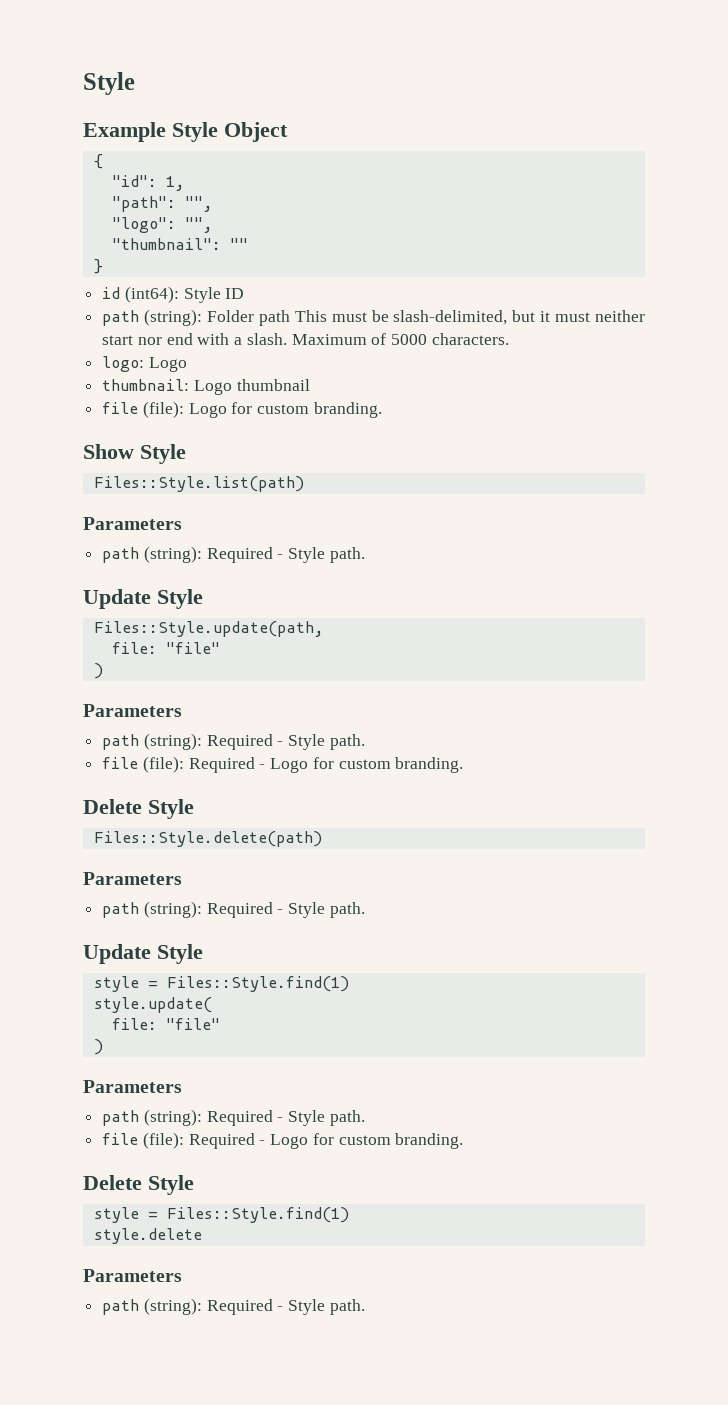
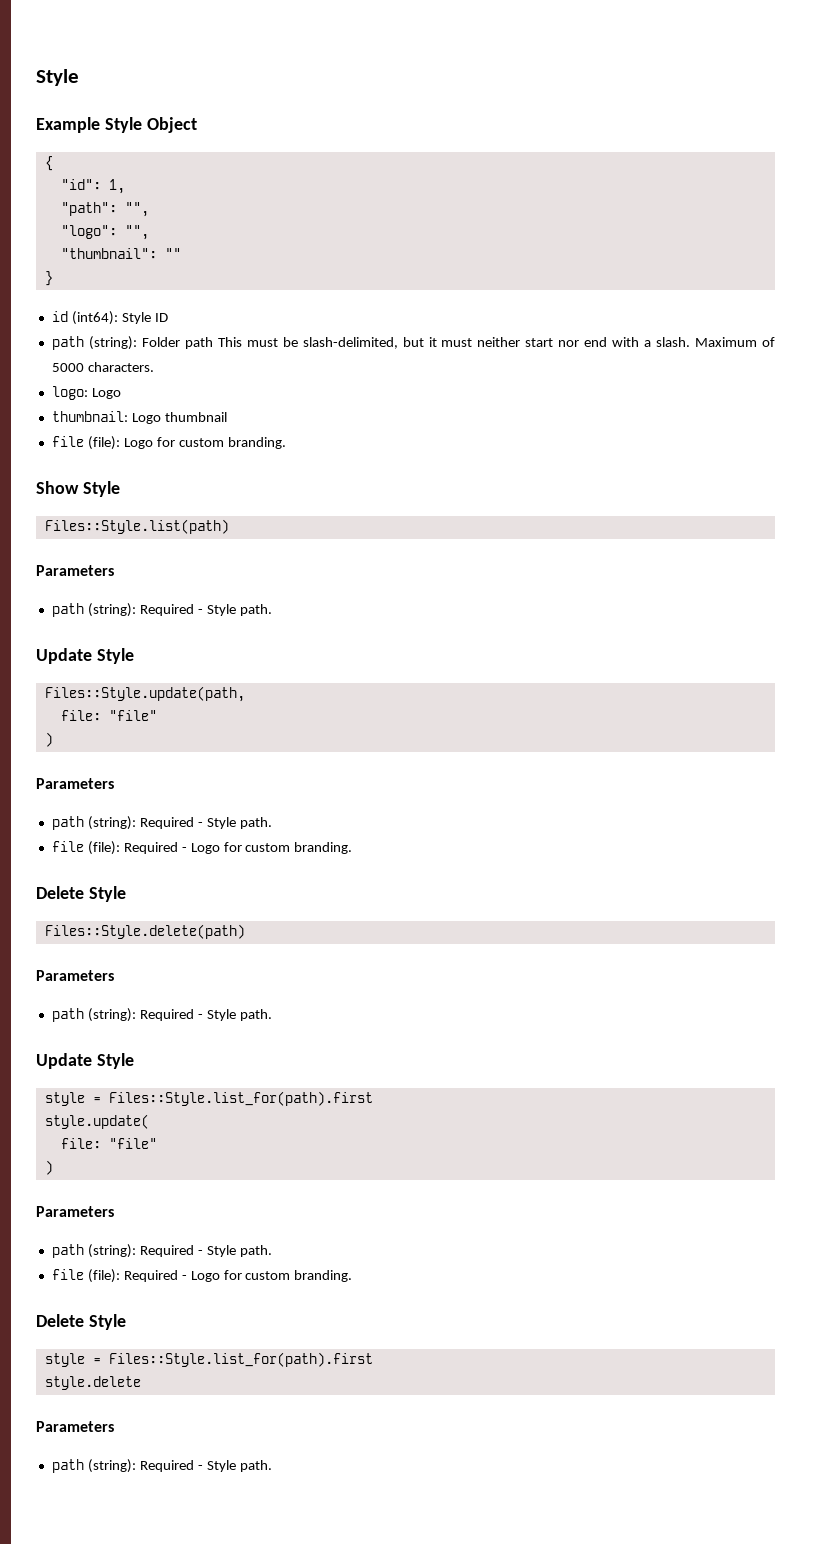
[166,976,349,992] Files::Style.find(1) -> [108,1091,373,1106] Files::Style.list_for(path).first
[166,1207,349,1223] Files::Style.find(1) -> [108,1352,373,1367] Files::Style.list_for(path).first

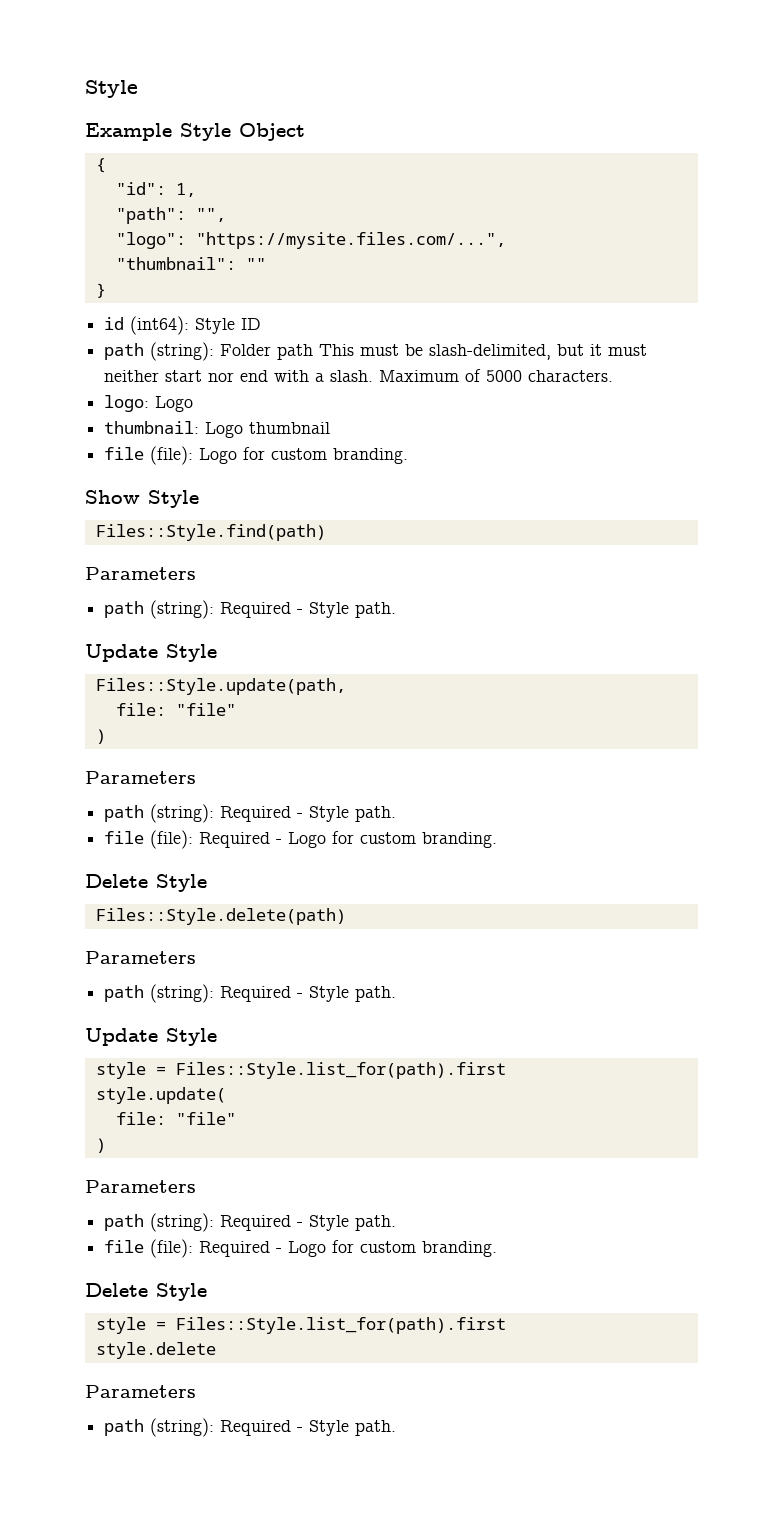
[124,225,149,240] "", -> [195,232,506,249] "https://mysite.files.com/...",
[44,519,229,534] Files::Style.list(path) -> [95,524,326,541] Files::Style.find(path)

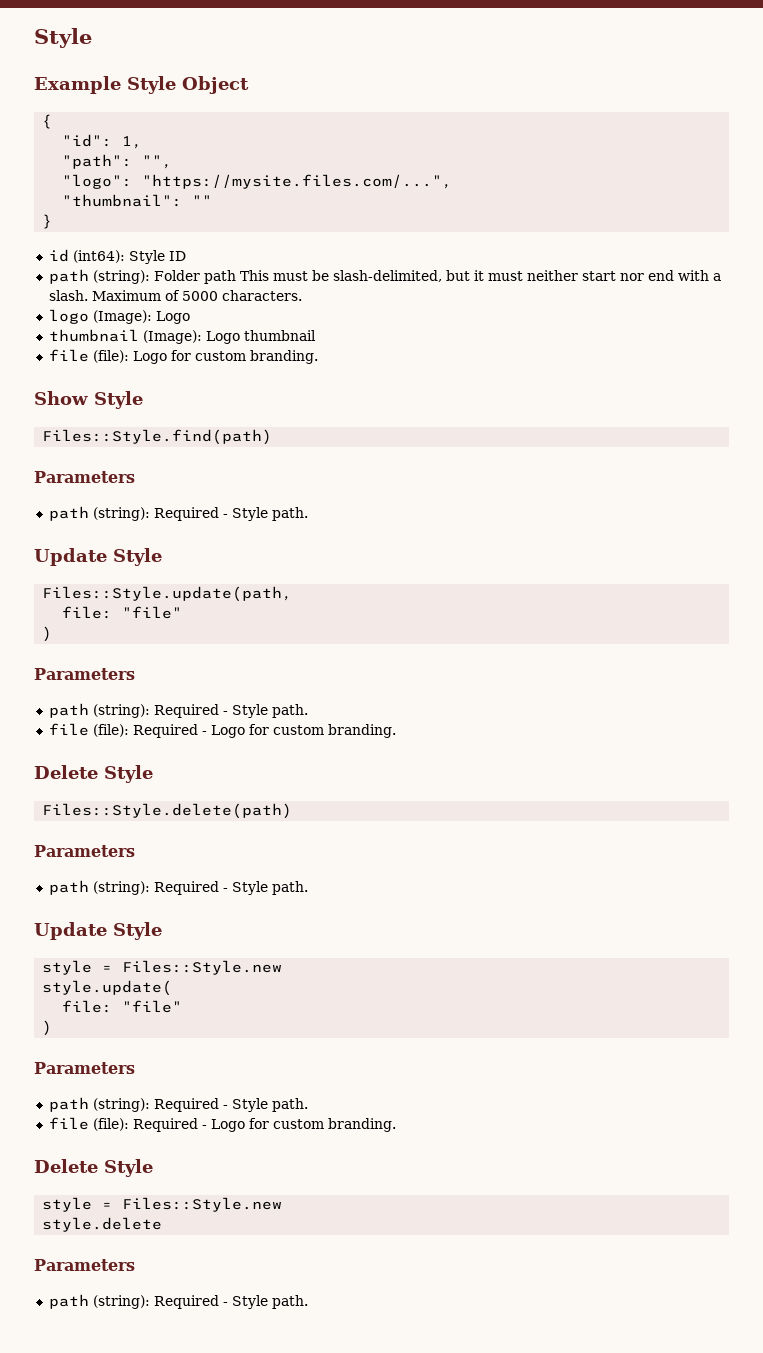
[104,395,150,412] logo: -> [48,309,152,324] logo (Image):
[104,421,200,434] thumbnail: -> [48,329,202,344] thumbnail (Image):
[175,1062,506,1079] Files::Style.list_for(path).first -> [122,960,283,975] Files::Style.new
[175,1317,506,1334] Files::Style.list_for(path).first -> [122,1197,283,1212] Files::Style.new

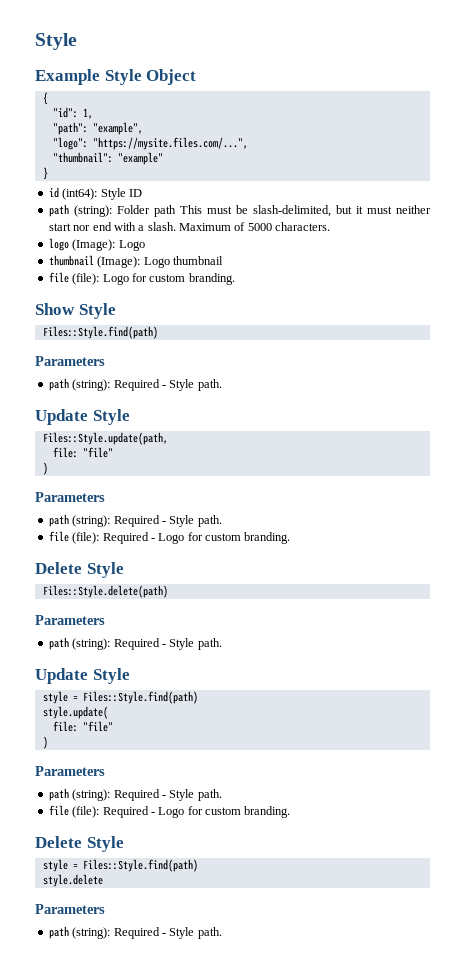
[142,155,173,169] "", -> [92,122,143,135] "example",
[192,195,213,206] "" -> [117,152,163,165] "example"
[122,960,283,975] Files::Style.new -> [82,691,198,704] Files::Style.find(path)
[122,1197,283,1212] Files::Style.new -> [82,859,198,872] Files::Style.find(path)

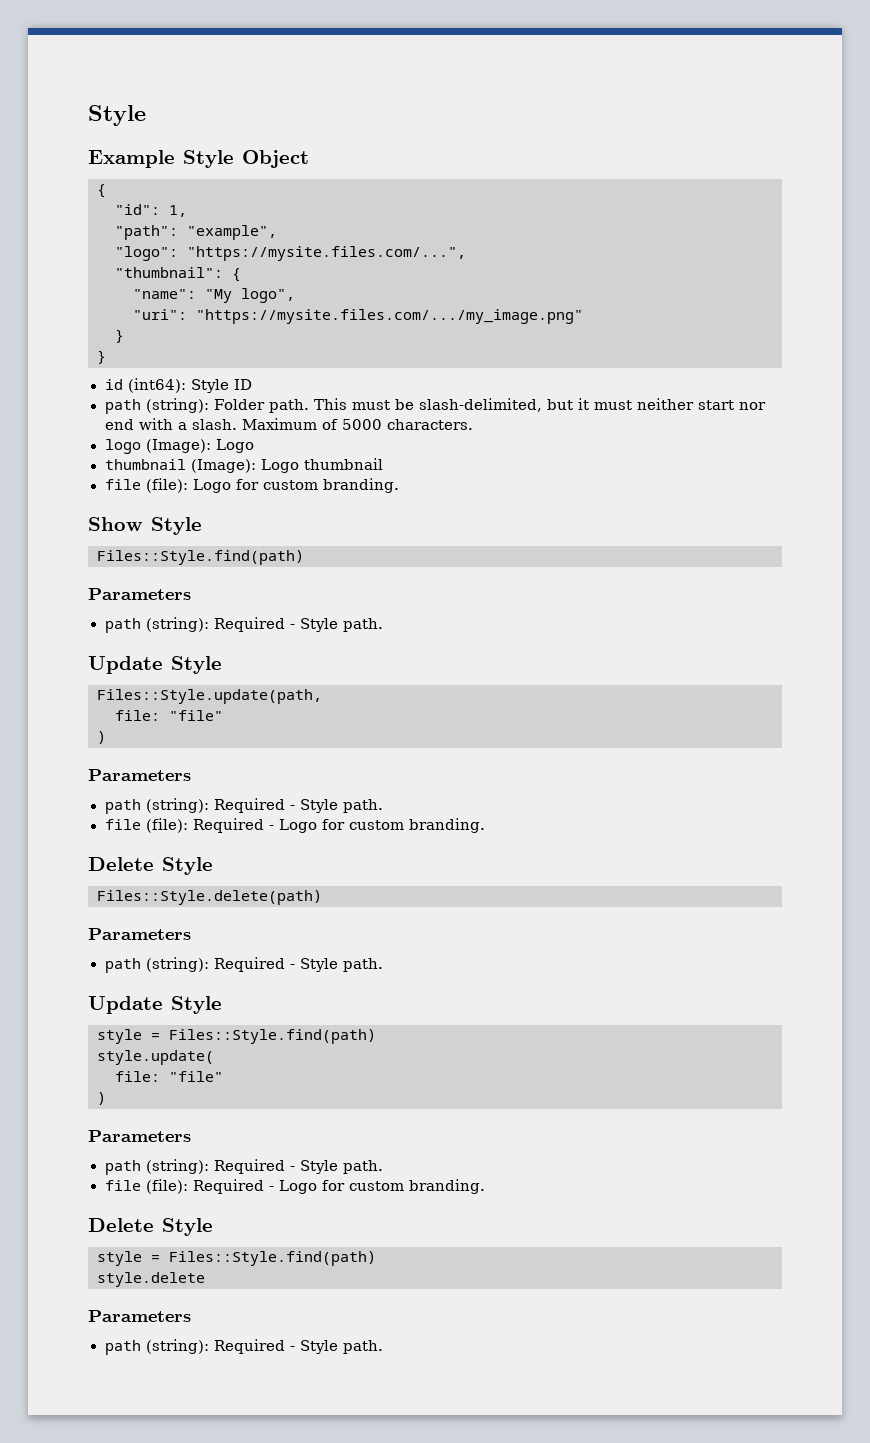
[117,152,163,165] "example" -> [232,268,241,282] [133,288,295,303] [133,309,583,324] [115,329,124,343] { // "name": "My logo", // "uri": "https://mysite.files.com/.../my_image.png" // }
[153,205,176,217] path -> [268,399,309,413] path.

